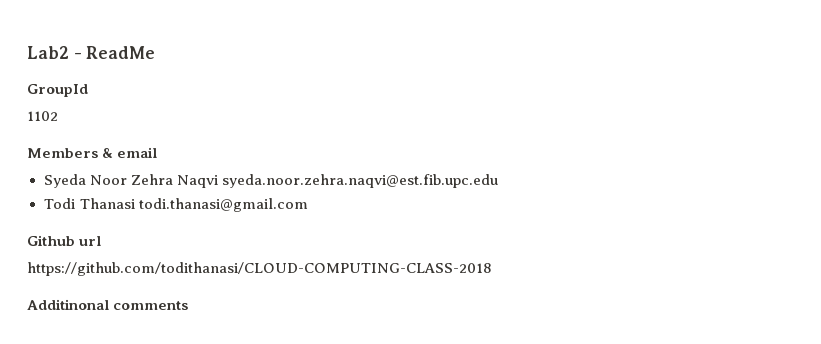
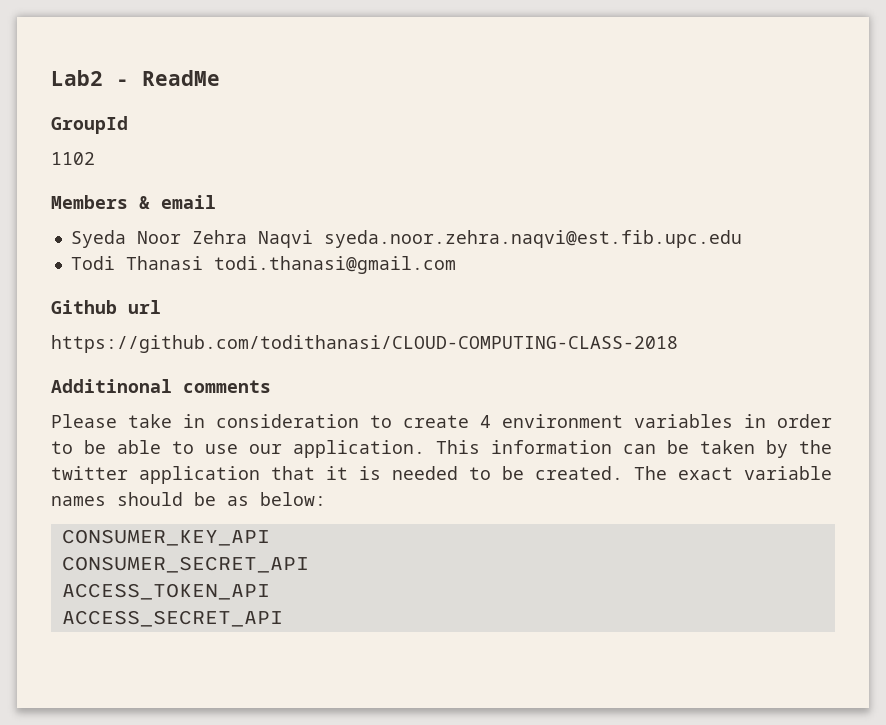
(189, 305) none -> [51,414,832,428] [51,440,832,458] [51,466,832,484] [51,492,326,506] [61,529,270,546] [61,556,309,573] [61,583,270,600] [61,610,283,627] // Please take in consideration to create 4 environment variables in order to be able to use our application. This information can be taken by the twitter application that it is needed to be created. The exact variable names should be as below: // CONSUMER_KEY_API // CONSUMER_SECRET_API // ACCESS_TOKEN_API // ACCESS_SECRET_API

